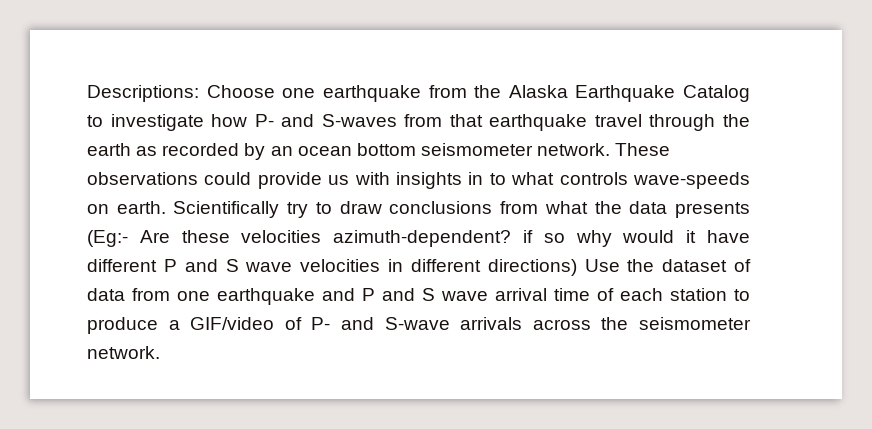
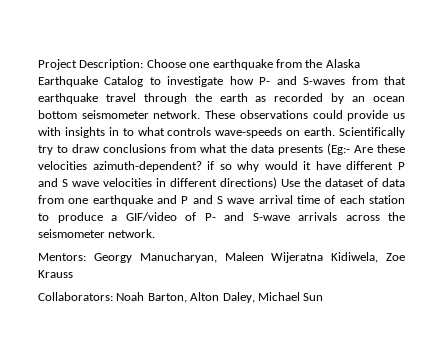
[87,85,199,102] Descriptions: -> [38,59,144,70] Project Description:
(160, 352) none -> [38,252,405,263] [38,270,73,278] [38,292,324,303] // Mentors: Georgy Manucharyan, Maleen Wijeratna Kidiwela, Zoe Krauss // Collaborators: Noah Barton, Alton Daley, Michael Sun

